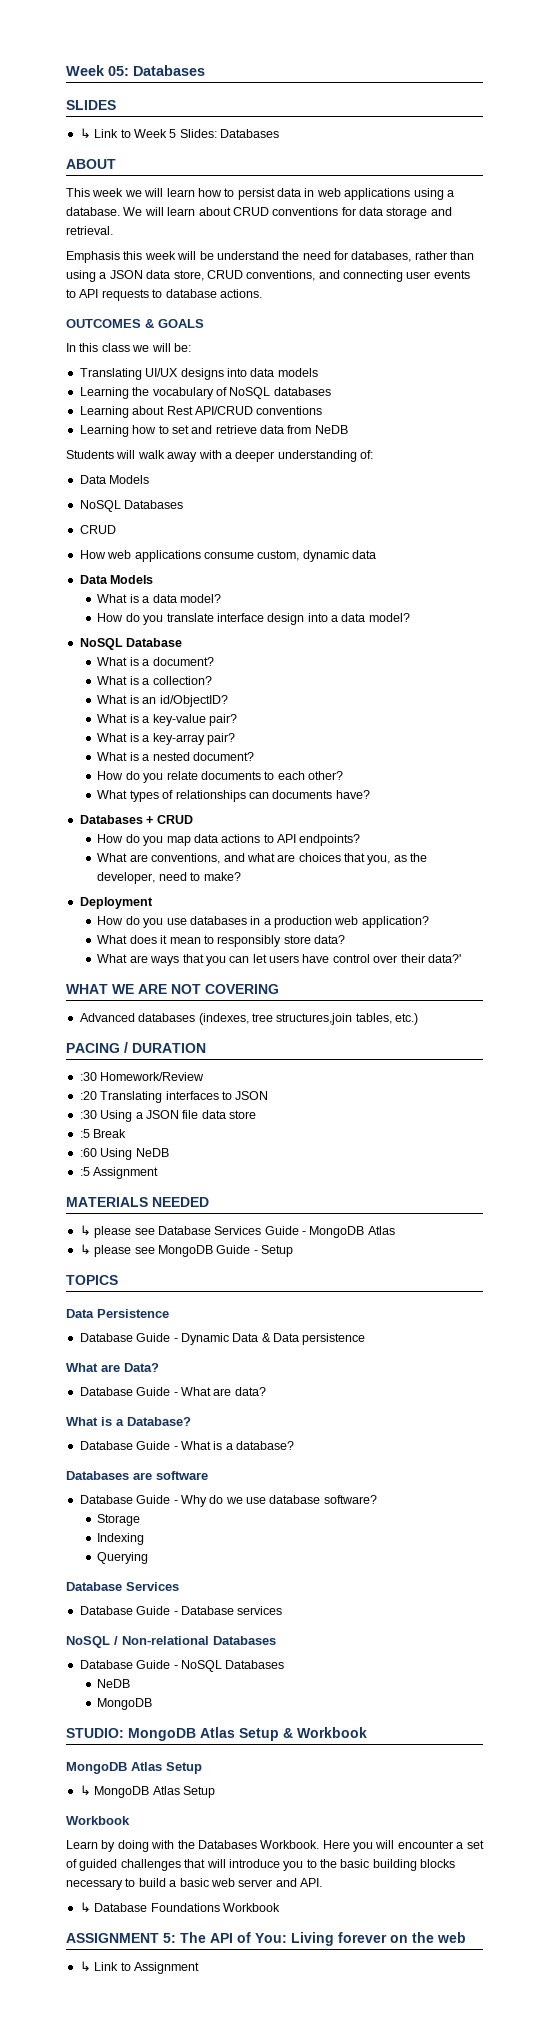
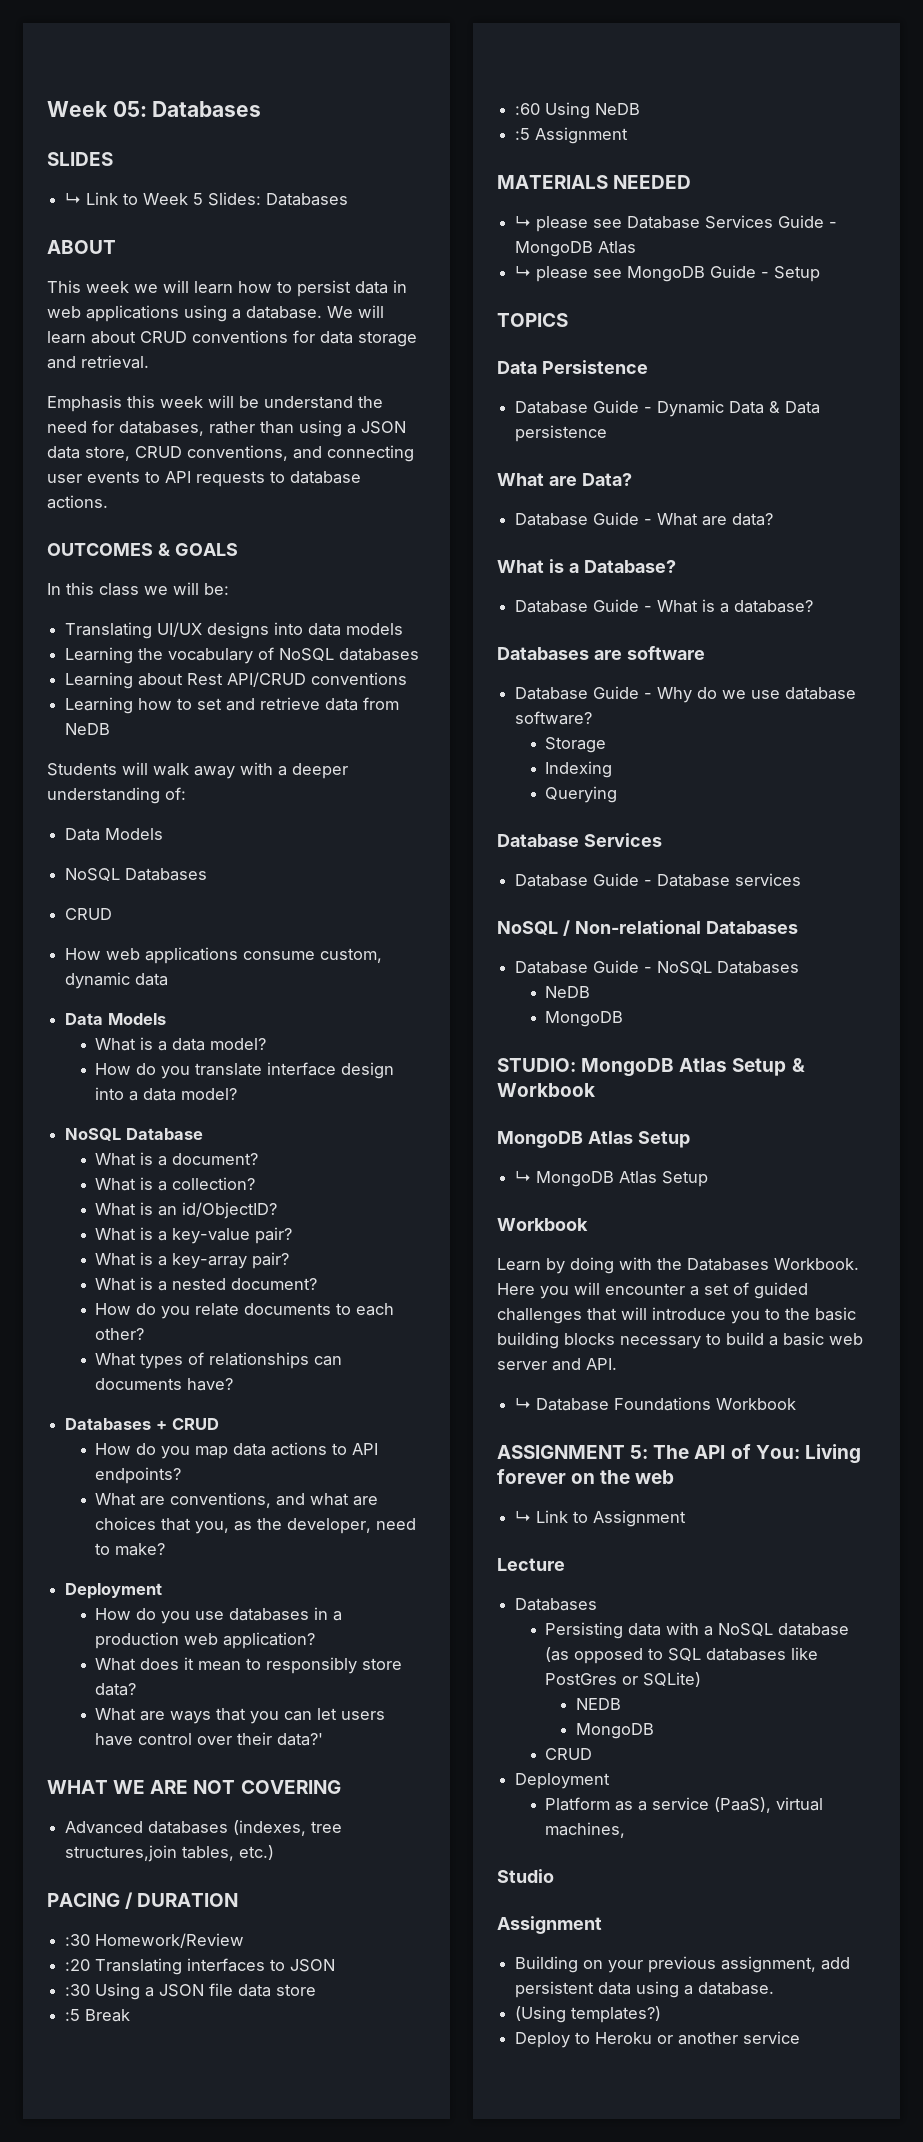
(199, 1968) none -> [497,1558,565,1571] [515,1598,598,1611] [545,1622,850,1639] [545,1647,819,1664] [545,1672,702,1687] [575,1698,621,1710] [575,1723,654,1739] [545,1748,593,1760] [515,1773,611,1789] [545,1797,824,1813] [545,1822,626,1838] [497,1869,554,1883] [497,1916,602,1934] [515,1956,851,1973] [515,1981,775,1998] [515,2006,662,2023] [515,2031,801,2048] // Lecture // Databases // Persisting data with a NoSQL database (as opposed to SQL databases like PostGres or SQLite) // NEDB // MongoDB // CRUD // Deployment // Platform as a service (PaaS), virtual machines, // Studio // Assignment // Building on your previous assignment, add persistent data using a database. // (Using templates?) // Deploy to Heroku or another service

